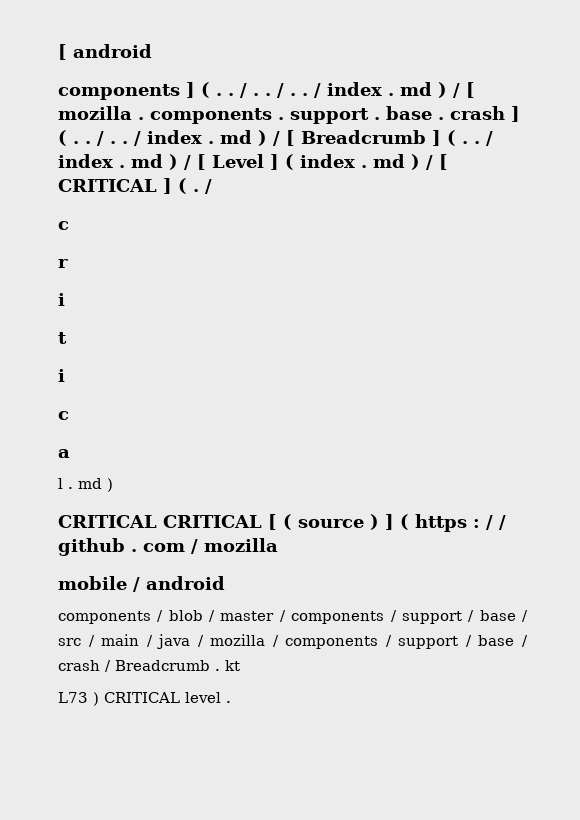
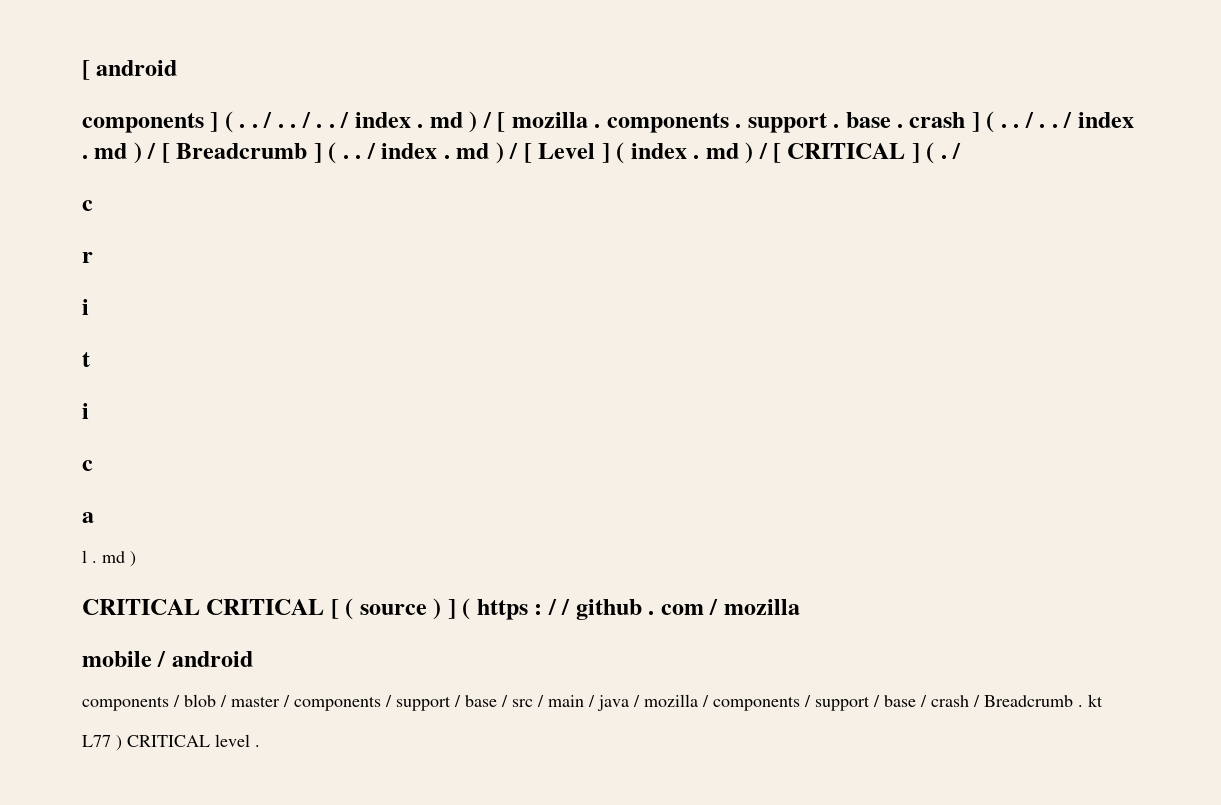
[58,692,88,703] L73 -> [82,735,111,747] L77

